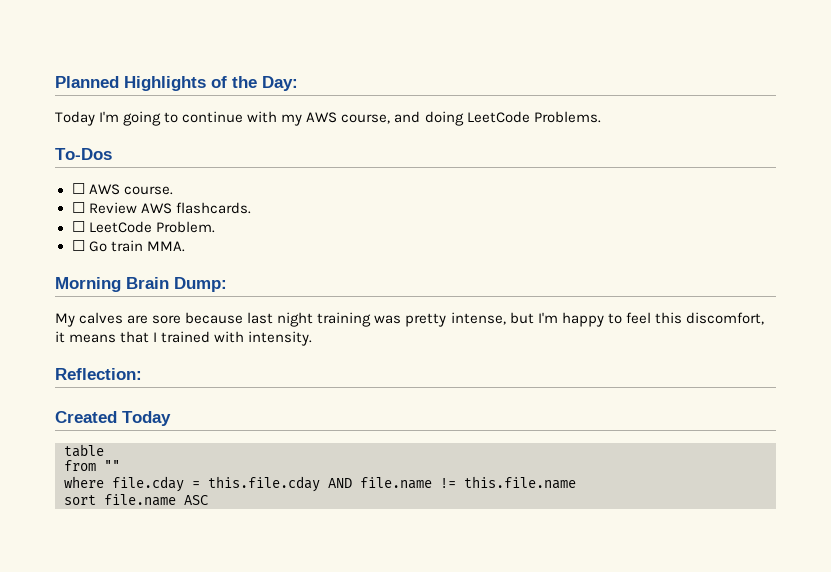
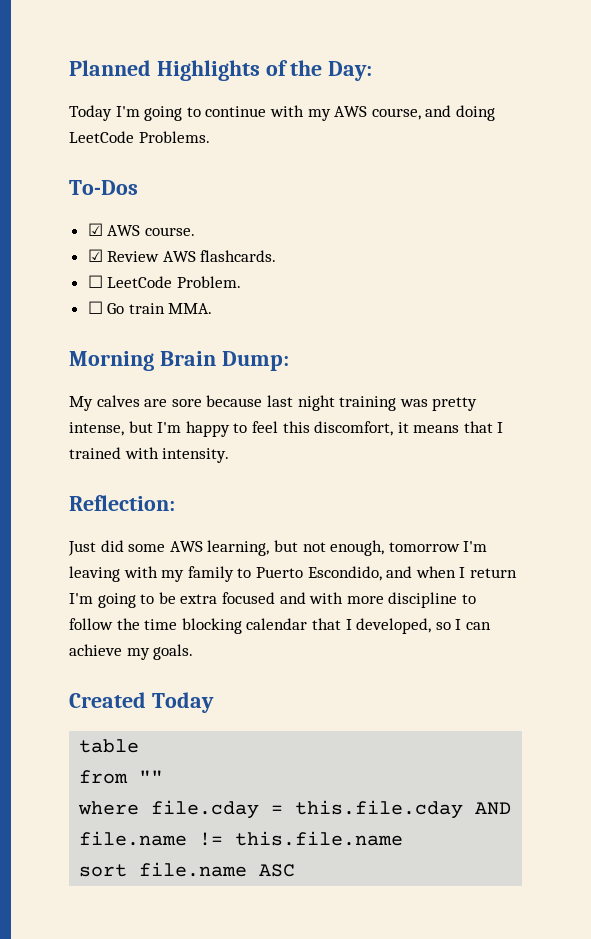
[71,183,85,194] ☐ -> [87,223,103,236] ☑
[71,202,85,213] ☐ -> [87,249,103,262] ☑
(142, 374) none -> [68,540,488,556] [69,566,517,582] [69,592,476,608] [69,618,491,634] [69,644,194,660] // Just did some AWS learning, but not enough, tomorrow I'm leaving with my family to Puerto Escondido, and when I return I'm going to be extra focused and with more discipline to follow the time blocking calendar that I developed, so I can achieve my goals.

